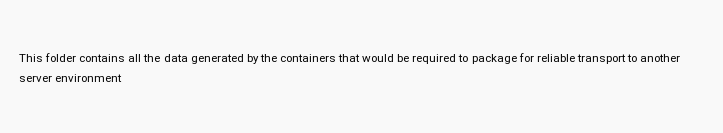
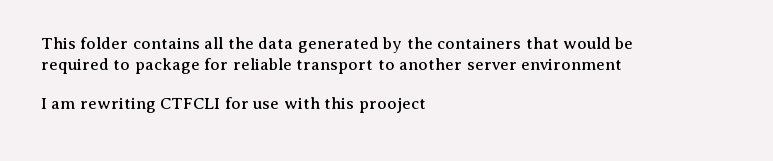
(123, 78) none -> [41,97,426,113] // I am rewriting CTFCLI for use with this prooject

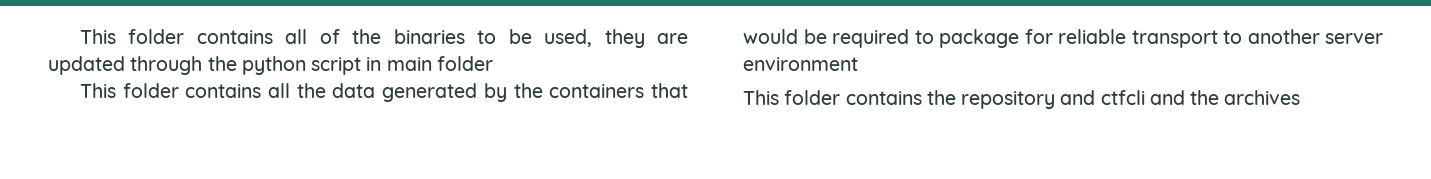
[41,37,224,49] This folder contains all -> [79,29,688,48] [48,56,493,75] [79,83,291,98] This folder contains all of the binaries to be used, they are updated through the python script in main folder // This folder contains all
[41,97,426,113] I am rewriting CTFCLI for use with this prooject -> [743,90,1301,109] This folder contains the repository and ctfcli and the archives

